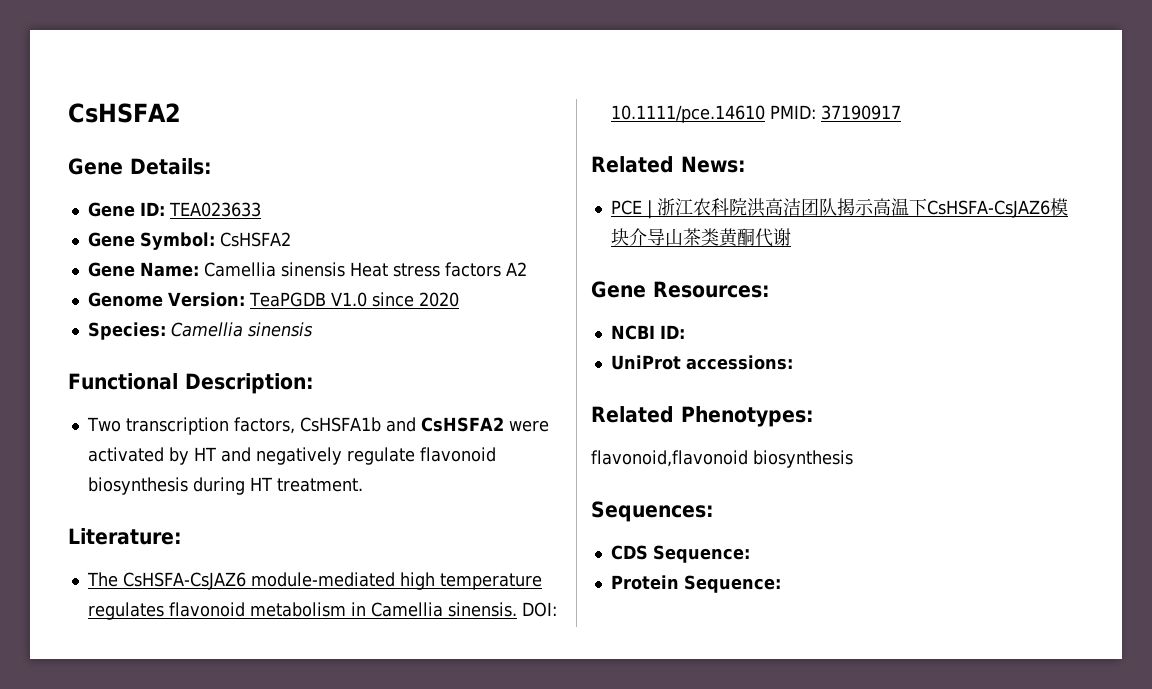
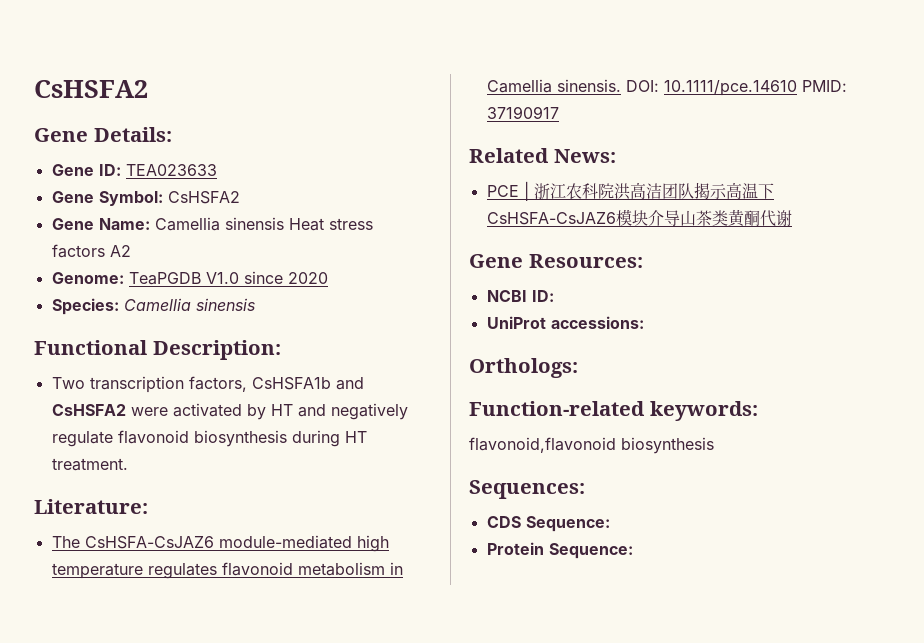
[87,292,245,307] Genome Version: -> [51,272,124,284] Genome:
[591,406,814,427] Related Phenotypes: -> [469,358,578,378] [469,401,758,421] Orthologs: // Function-related keywords:

